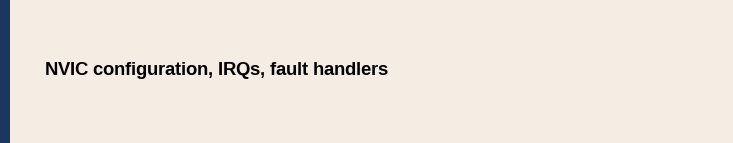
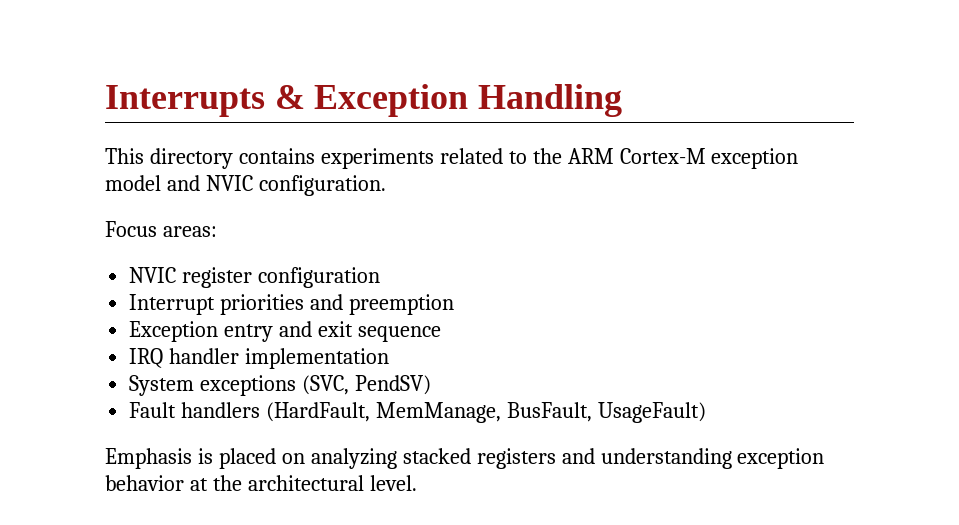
[45,62,388,79] NVIC configuration, IRQs, fault handlers -> [105,84,623,117] [105,148,799,169] [105,175,386,196] [105,221,217,237] [129,267,381,288] [129,294,455,315] [129,321,441,342] [129,348,390,369] [129,375,432,396] [129,402,706,423] [105,448,825,469] [105,475,417,491] Interrupts & Exception Handling // This directory contains experiments related to the ARM Cortex-M exception model and NVIC configuration. // Focus areas: // NVIC register configuration // Interrupt priorities and preemption // Exception entry and exit sequence // IRQ handler implementation // System exceptions (SVC, PendSV) // Fault handlers (HardFault, MemManage, BusFault, UsageFault) // Emphasis is placed on analyzing stacked registers and understanding exception behavior at the architectural level.

